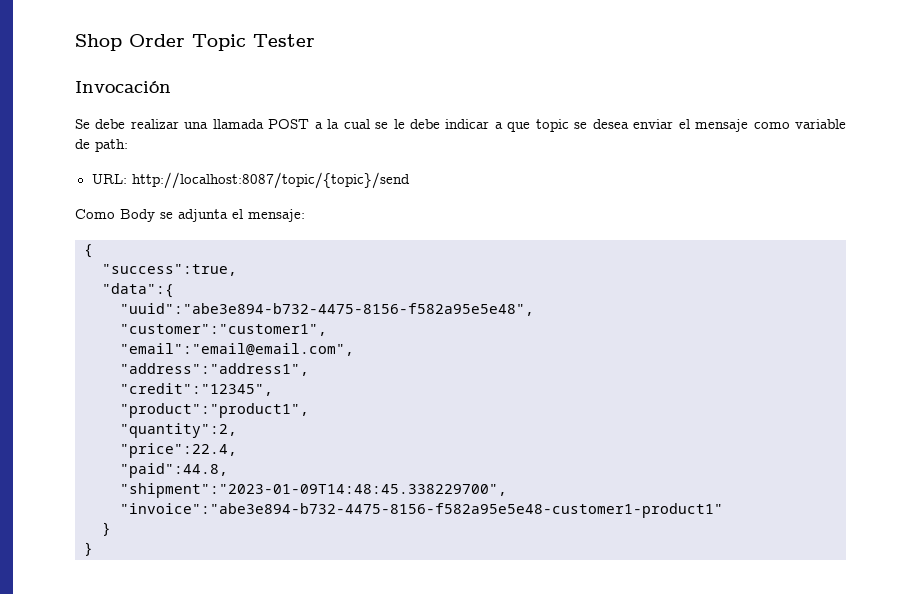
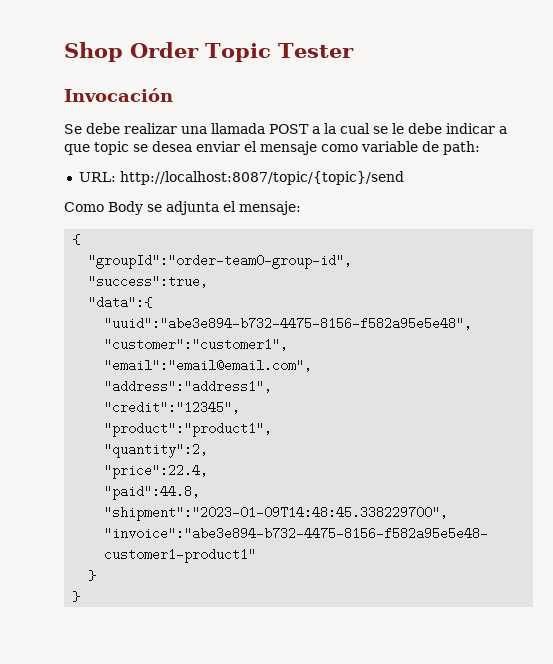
(93, 251) none -> [88,254,353,269] // "groupId":"order-team0-group-id",

